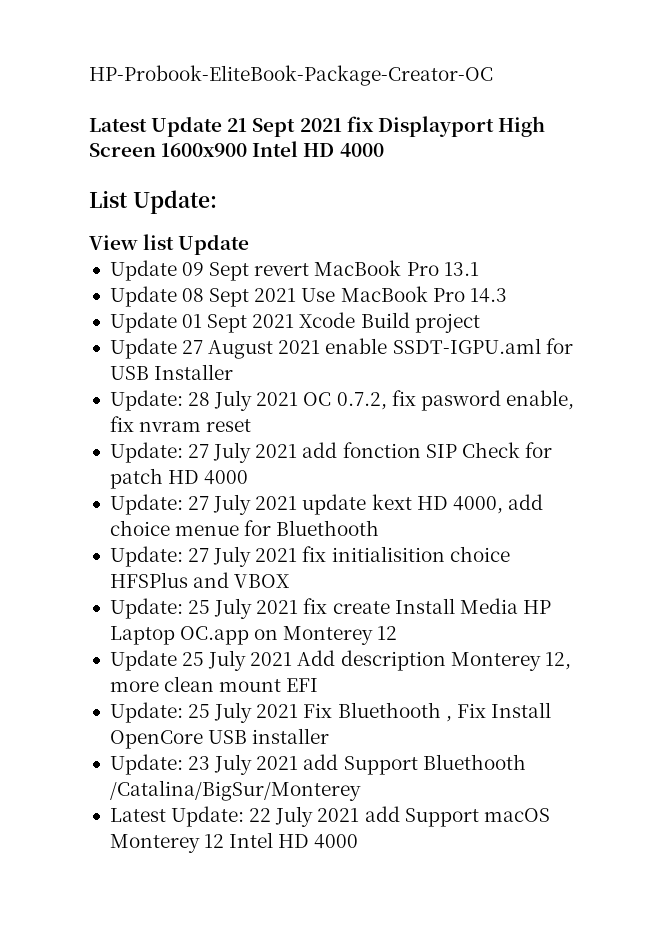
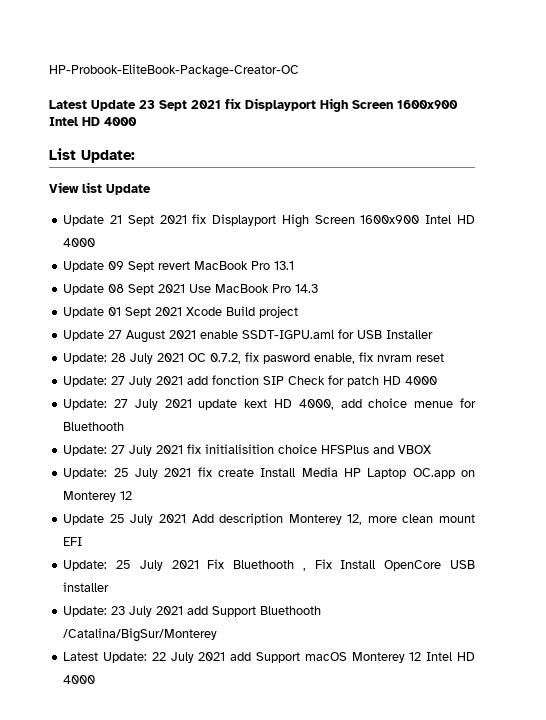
[227,118,248,132] 21 -> [139,100,155,109] 23
(250, 244) none -> [63,214,475,228] [63,238,96,247] // Update 21 Sept 2021 fix Displayport High Screen 1600x900 Intel HD 4000

